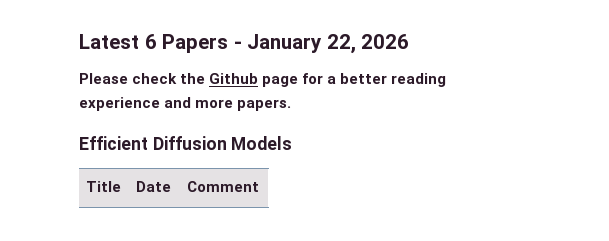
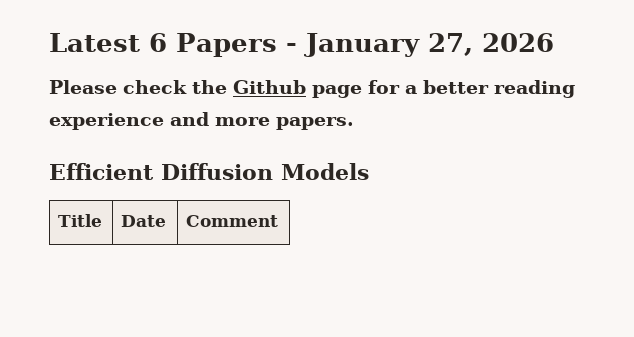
[326,34,356,54] 22, -> [427,33,473,56] 27,

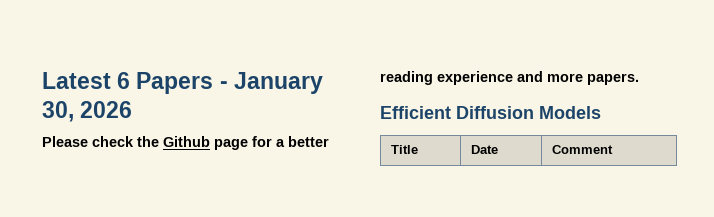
[427,33,473,56] 27, -> [42,101,74,122] 30,

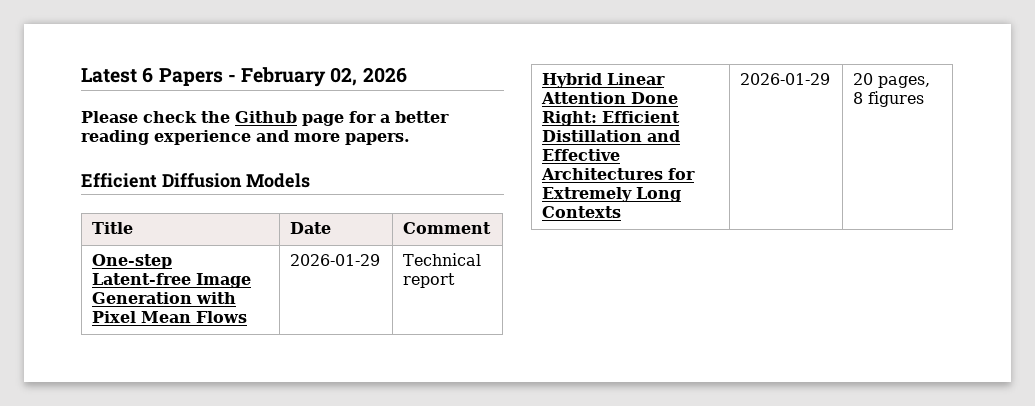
[233,72,323,94] [42,101,74,122] January 30, -> [241,67,358,87] February 02,
(613, 149) none -> [91,254,172,269] [91,273,251,288] [91,292,236,304] [91,311,247,323] [289,254,380,266] [402,253,481,266] [402,273,455,288] [541,73,665,88] [540,92,678,104] [541,111,680,126] [541,130,680,142] [541,149,620,161] [540,168,695,180] [541,187,681,202] [541,206,621,218] [739,73,830,85] [852,73,930,88] [852,91,924,107] // One-step Latent-free Image Generation with Pixel Mean Flows | 2026-01-29 | Technical report // Hybrid Linear Attention Done Right: Efficient Distillation and Effective Architectures for Extremely Long Contexts | 2026-01-29 | 20 pages, 8 figures

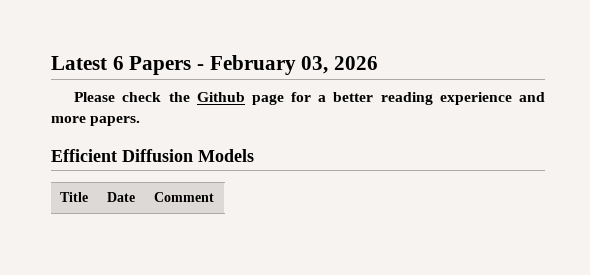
[330,67,358,86] 02, -> [301,56,329,74] 03,
[91,254,172,269] [91,273,251,288] [91,292,236,304] [91,311,247,323] [289,254,380,266] [402,253,481,266] [402,273,455,288] [541,73,665,88] [540,92,678,104] [541,111,680,126] [541,130,680,142] [541,149,620,161] [540,168,695,180] [541,187,681,202] [541,206,621,218] [739,73,830,85] [852,73,930,88] [852,91,924,107] // One-step Latent-free Image Generation with Pixel Mean Flows | 2026-01-29 | Technical report // Hybrid Linear Attention Done Right: Efficient Distillation and Effective Architectures for Extremely Long Contexts | 2026-01-29 | 20 pages, 8 figures -> (215, 197) none

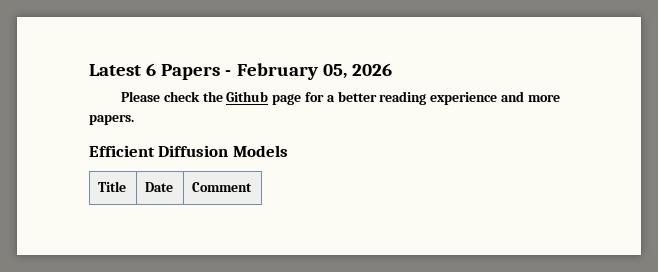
[301,56,329,74] 03, -> [322,64,347,79] 05,

